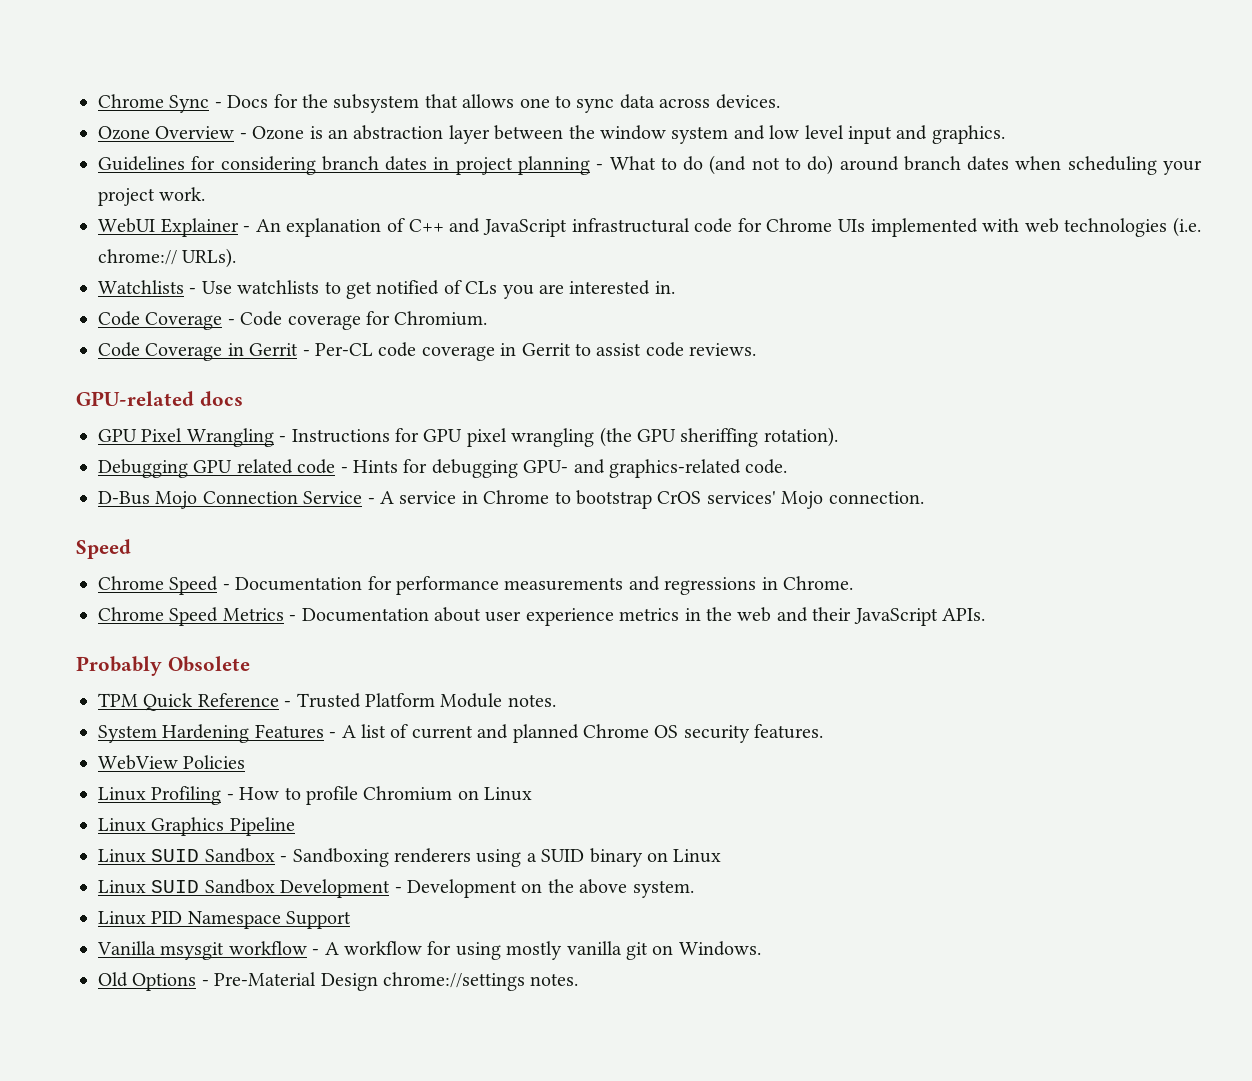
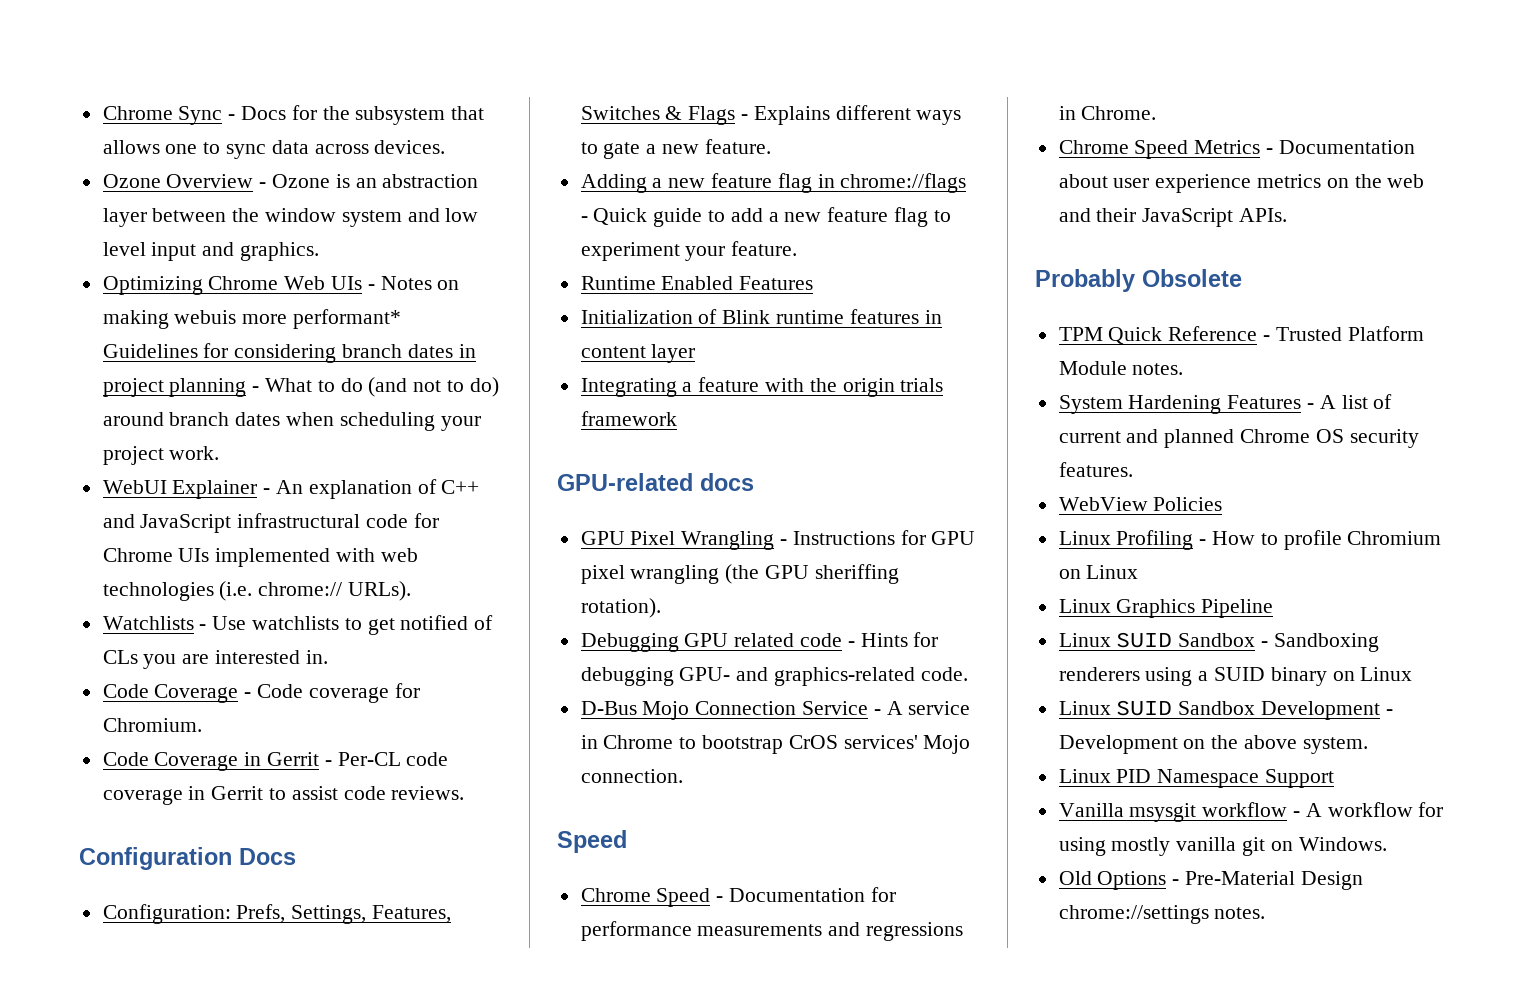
(1005, 134) none -> [102,276,460,295] [102,309,402,329] Optimizing Chrome Web UIs - Notes on making webuis more performant*
(757, 349) none -> [79,847,296,870] [102,904,452,924] [580,105,962,125] [580,139,771,159] [580,173,967,193] [580,207,951,227] [580,241,798,261] [580,276,814,290] [580,309,942,324] [580,344,696,363] [580,377,944,397] [580,411,677,426] // Configuration Docs // Configuration: Prefs, Settings, Features, Switches & Flags - Explains different ways to gate a new feature. // Adding a new feature flag in chrome://flags - Quick guide to add a new feature flag to experiment your feature. // Runtime Enabled Features // Initialization of Blink runtime features in content layer // Integrating a feature with the origin trials framework
[684,608,701,621] in -> [1326,178,1349,188] on

